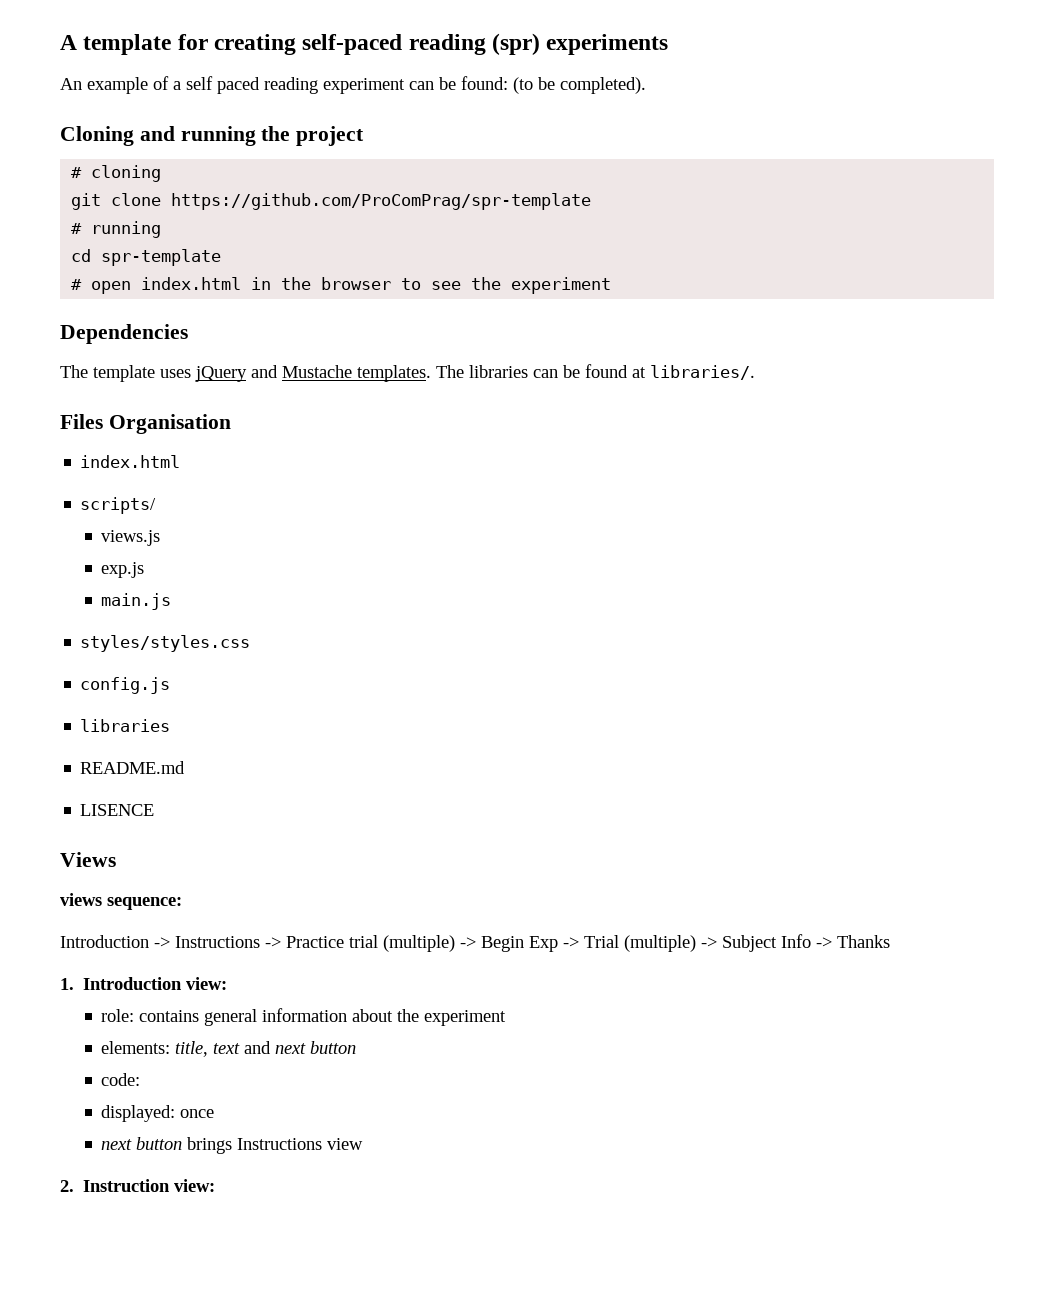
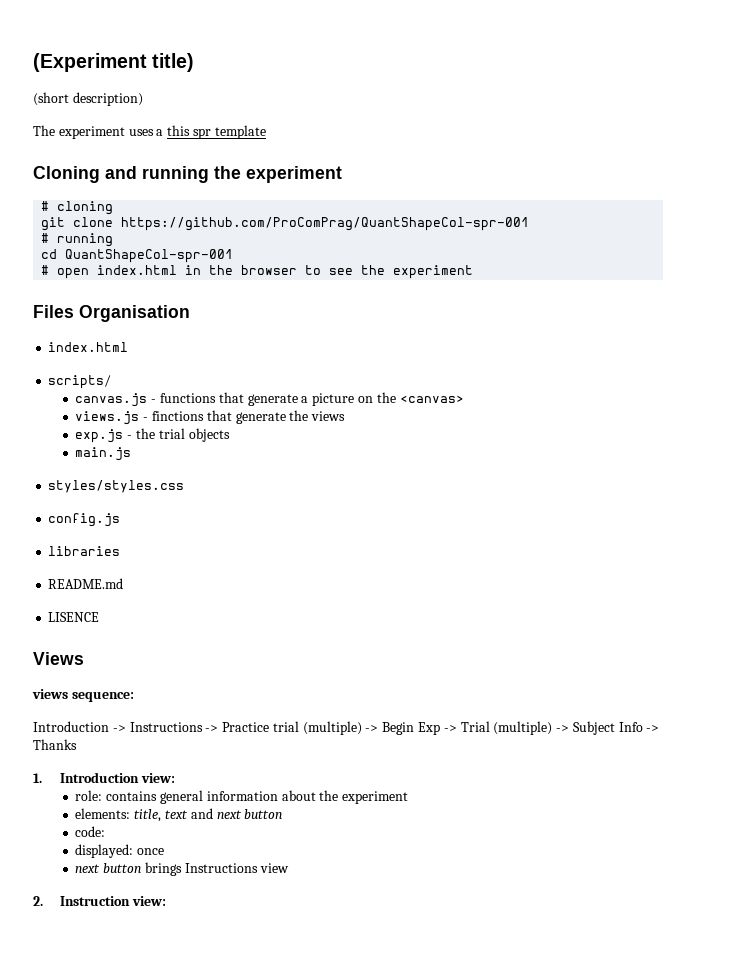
[60,33,669,55] [60,76,646,94] A template for creating self-paced reading (spr) experiments // An example of a self paced reading experiment can be found: (to be completed). -> [33,53,195,72] [33,92,143,106] [33,125,266,139] (Experiment title) // (short description) // The experiment uses a this spr template
[296,126,365,146] project -> [246,166,342,183] experiment
[171,193,592,210] https://github.com/ProComPrag/spr-template -> [121,217,530,231] https://github.com/ProComPrag/QuantShapeCol-spr-001
[101,249,222,266] spr-template -> [65,249,234,263] QuantShapeCol-spr-001
[60,324,188,344] [60,364,755,382] [60,414,231,434] [80,455,181,468] [80,497,157,514] [101,530,161,546] [101,562,145,578] Dependencies // The template uses jQuery and Mustache templates. The libraries can be found at libraries/. // Files Organisation // index.html // scripts/ // views.js // exp.js -> [33,305,190,322] [48,342,129,352] [48,375,112,389] [75,392,464,407] [75,410,346,425] [75,428,230,443] Files Organisation // index.html // scripts/ // canvas.js - functions that generate a picture on the <canvas> // views.js - finctions that generate the views // exp.js - the trial objects

